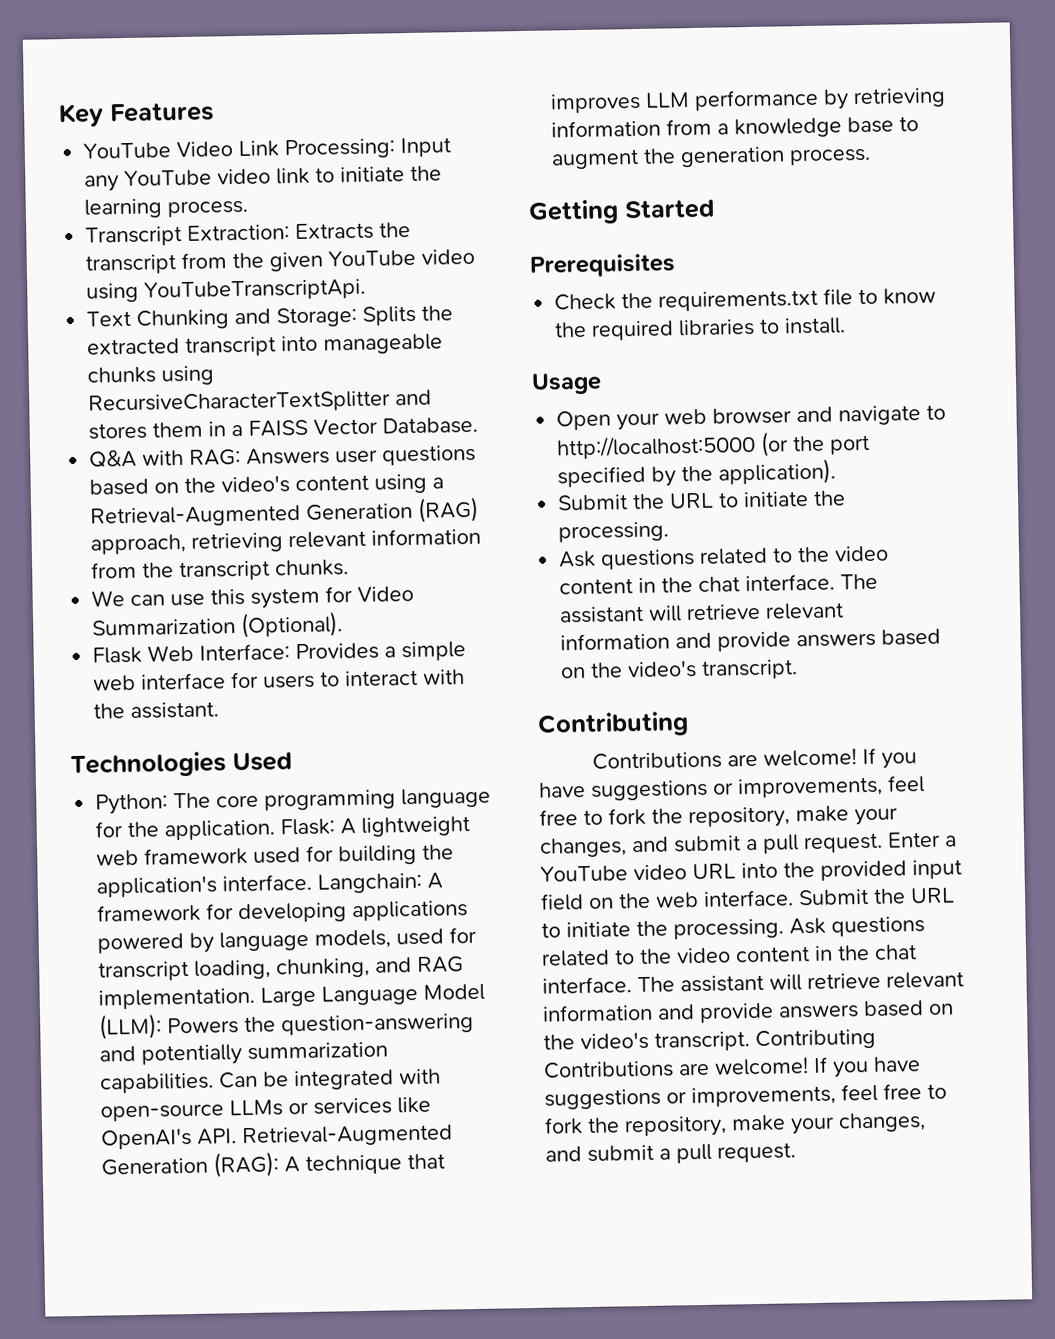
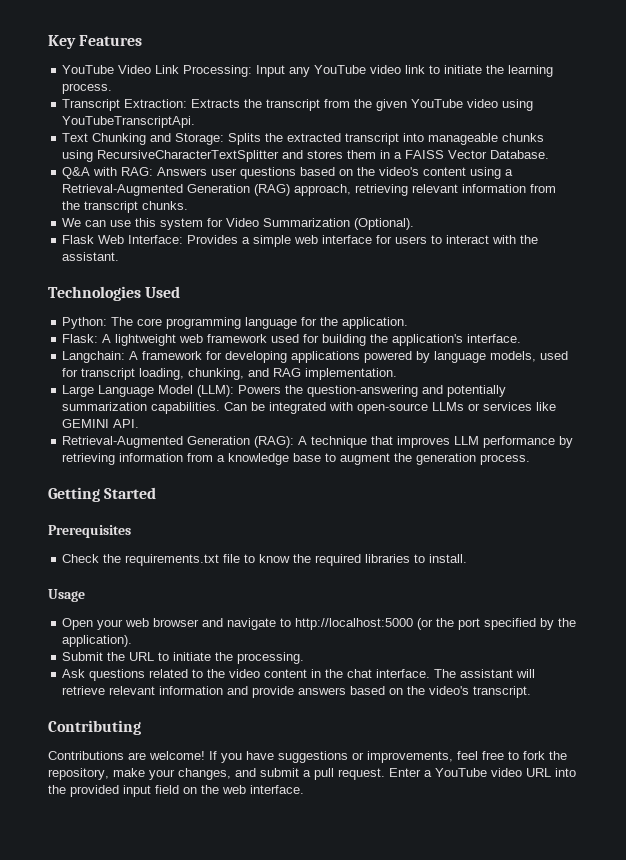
(276, 830) none -> (409, 323) //
(313, 882) none -> (522, 338) //
(256, 998) none -> (398, 374) //
[101,1127,193,1150] OpenAI's -> [62,419,110,428] GEMINI
(238, 1136) none -> (140, 423) //
[798,887,955,906] [541,916,925,940] [541,944,917,967] [542,971,964,994] [542,1000,954,1024] [543,1028,876,1052] [543,1056,921,1079] [544,1083,947,1110] [544,1112,926,1138] [545,1142,796,1164] Submit the URL to initiate the processing. Ask questions related to the video content in the chat interface. The assistant will retrieve relevant information and provide answers based on the video's transcript. Contributing Contributions are welcome! If you have suggestions or improvements, feel free to fork the repository, make your changes, and submit a pull request. -> (304, 789) none

